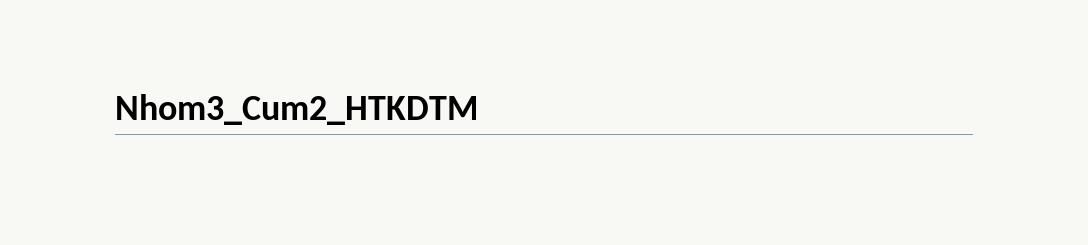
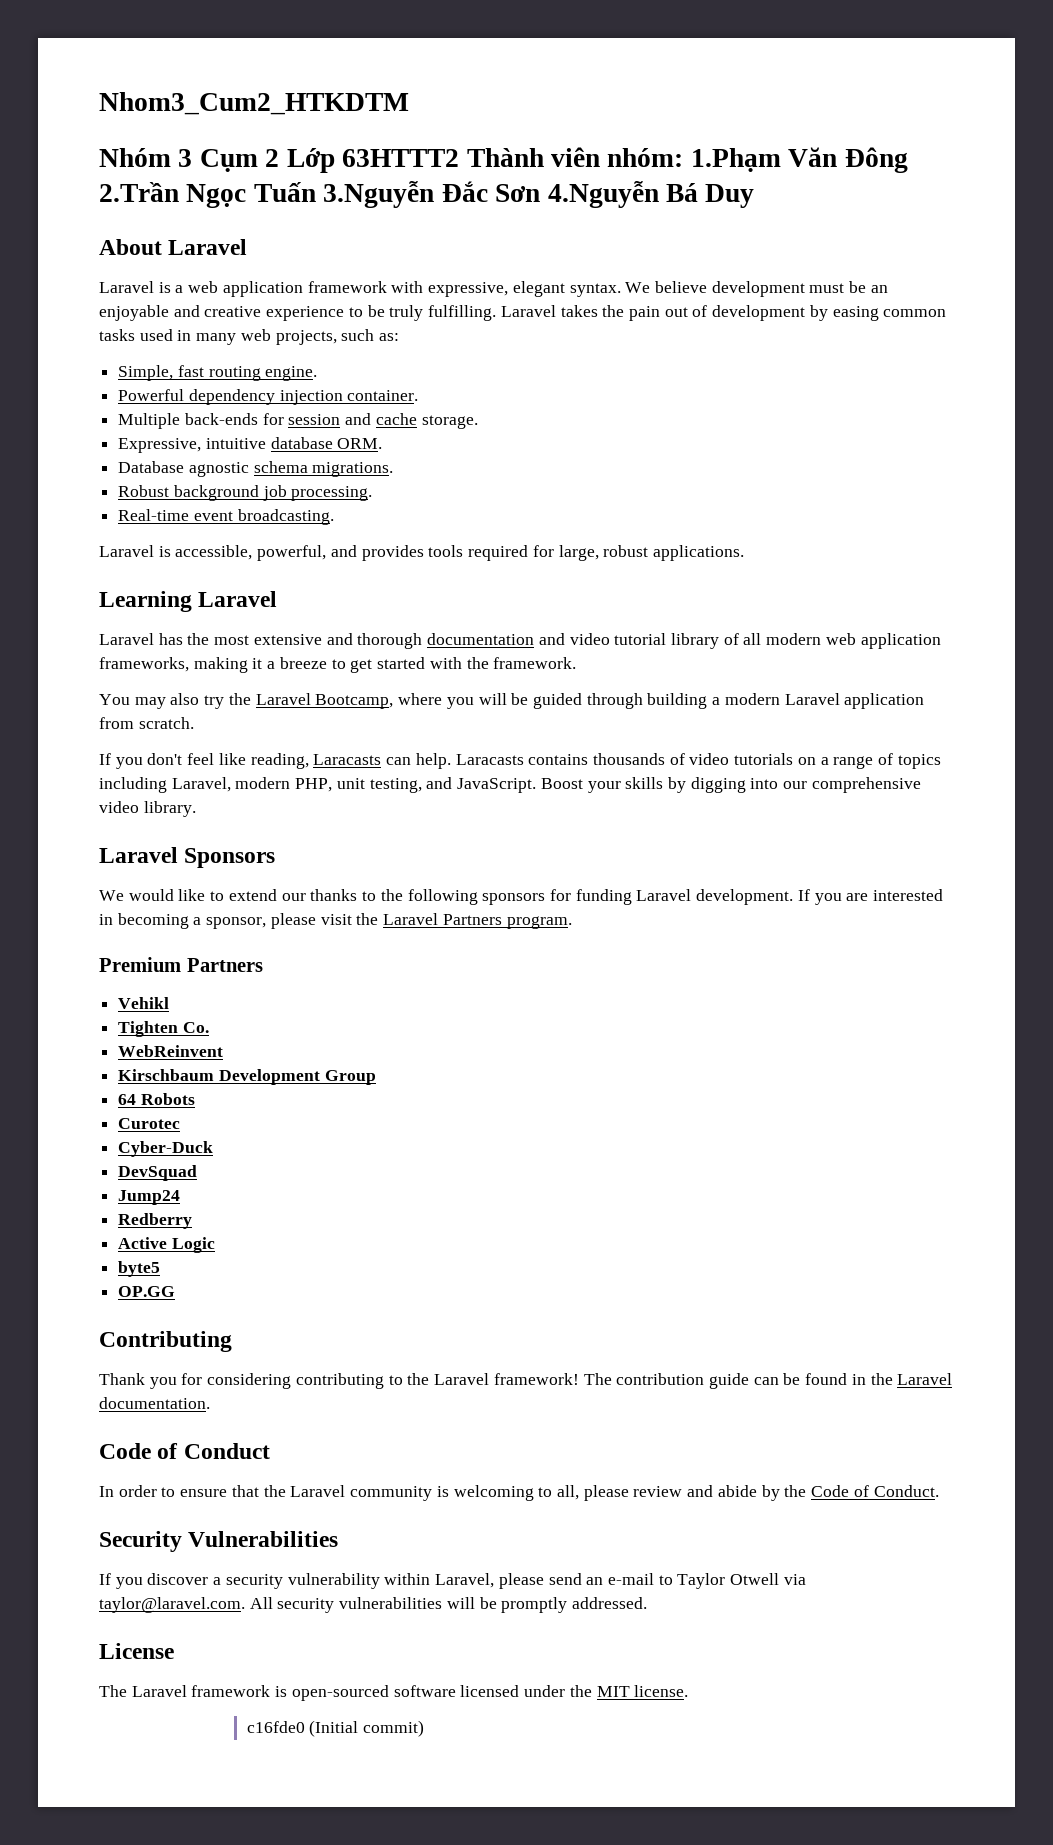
(478, 109) none -> [99,147,908,173] [99,181,755,208] [99,239,248,255] [99,281,888,297] [99,305,947,321] [99,329,400,345] [118,365,318,381] [118,389,419,405] [118,413,478,429] [118,437,383,453] [118,461,394,477] [118,485,373,501] [118,509,334,525] [99,545,744,561] [99,591,278,612] [99,633,941,649] [99,657,577,673] [99,693,925,709] [99,717,194,729] [99,753,941,769] [99,777,921,793] [99,801,196,817] [99,847,276,868] [99,889,944,905] [99,913,572,929] [99,957,263,972] [118,997,170,1009] [118,1021,209,1037] [118,1045,224,1057] [118,1069,376,1085] [118,1093,195,1105] [118,1118,181,1129] [118,1141,214,1157] [118,1165,198,1181] [118,1190,181,1205] [118,1213,193,1229] [118,1237,215,1253] [118,1261,161,1277] [118,1286,176,1297] [99,1331,232,1352] [99,1373,953,1389] [99,1397,210,1409] [99,1443,270,1459] [99,1485,939,1501] [99,1531,339,1552] [99,1573,806,1589] [99,1597,648,1613] [99,1643,174,1659] [99,1685,689,1701] [246,1720,425,1737] // Nhóm 3 Cụm 2 Lớp 63HTTT2 Thành viên nhóm: 1.Phạm Văn Đông 2.Trần Ngọc Tuấn 3.Nguyễn Đắc Sơn 4.Nguyễn Bá Duy // About Laravel // Laravel is a web application framework with expressive, elegant syntax. We believe development must be an enjoyable and creative experience to be truly fulfilling. Laravel takes the pain out of development by easing common tasks used in many web projects, such as: // Simple, fast routing engine. // Powerful dependency injection container. // Multiple back-ends for session and cache storage. // Expressive, intuitive database ORM. // Database agnostic schema migrations. // Robust background job processing. // Real-time event broadcasting. // Laravel is accessible, powerful, and provides tools required for large, robust applications. // Learning Laravel // Laravel has the most extensive and thorough documentation and video tutorial library of all modern web application frameworks, making it a breeze to get started with the framework. // You may also try the Laravel Bootcamp, where you will be guided through building a modern Laravel application from scratch. // If you don't feel like reading, Laracasts can help. Laracasts contains thousands of video tutorials on a range of topics including Laravel, modern PHP, unit testing, and JavaScript. Boost your skills by digging into our comprehensive video library. // Laravel Sponsors // We would like to extend our thanks to the following sponsors for funding Laravel development. If you are interested in becoming a sponsor, please visit the Laravel Partners program. // Premium Partners // Vehikl // Tighten Co. // WebReinvent // Kirschbaum Development Group // 64 Robots // Curotec // Cyber-Duck // DevSquad // Jump24 // Redberry // Active Logic // byte5 // OP.GG // Contributing // Thank you for considering contributing to the Laravel framework! The contribution guide can be found in the Laravel documentation. // Code of Conduct // In order to ensure that the Laravel community is welcoming to all, please review and abide by the Code of Conduct. // Security Vulnerabilities // If you discover a security vulnerability within Laravel, please send an e-mail to Taylor Otwell via taylor@laravel.com. All security vulnerabilities will be promptly addressed. // License // The Laravel framework is open-sourced software licensed under the MIT license. // c16fde0 (Initial commit)

